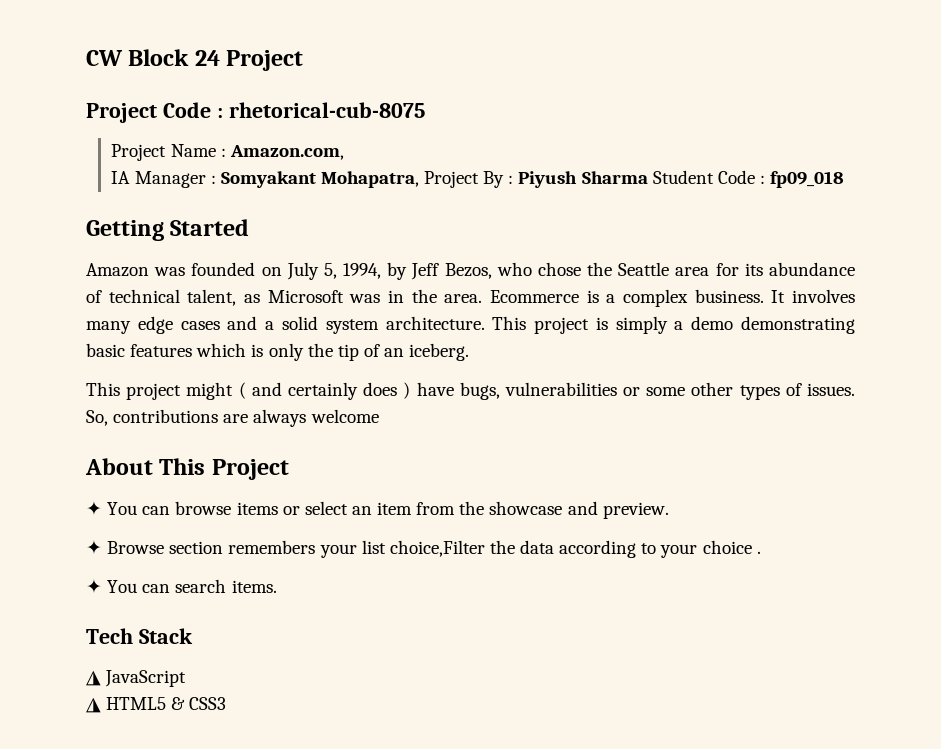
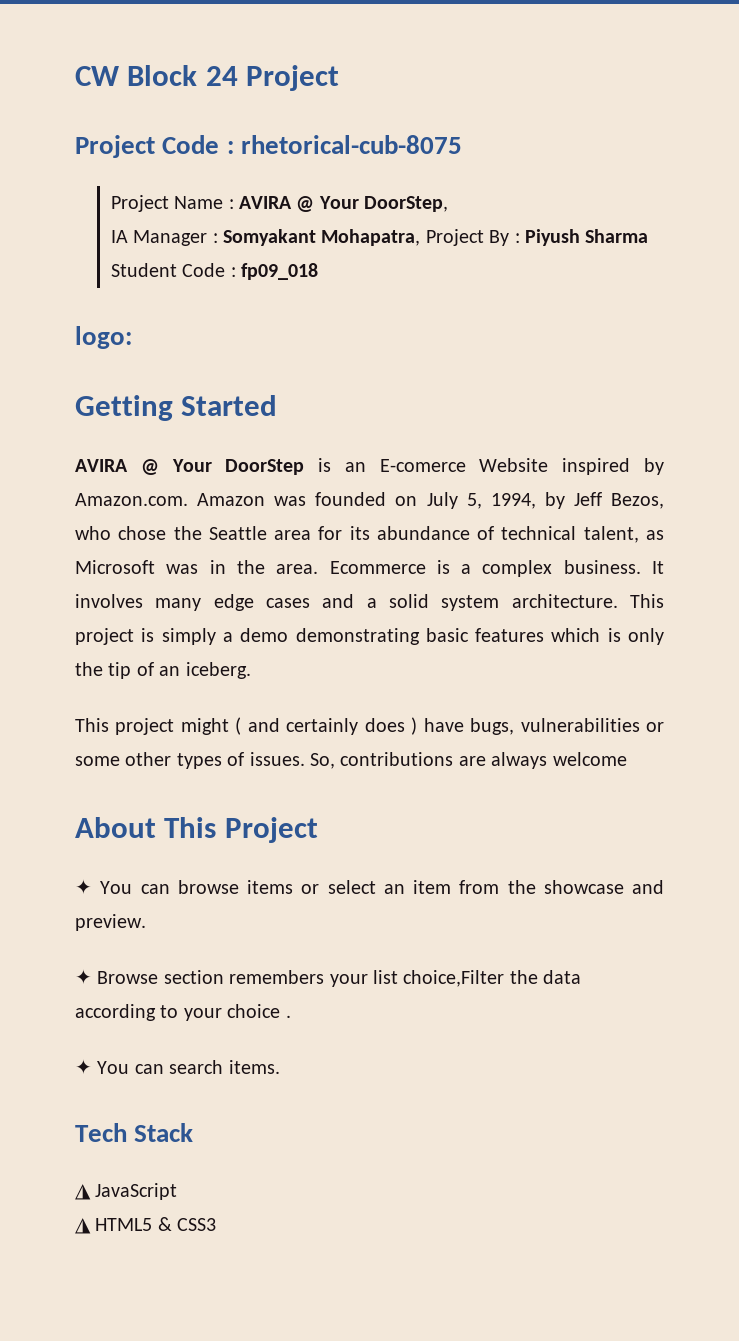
[229,145,344,160] Amazon.com, -> [239,196,449,212] AVIRA @ Your DoorStep,
(845, 179) none -> [75,326,132,349] // logo:
(250, 227) none -> [75,458,664,475] [75,493,188,506] AVIRA @ Your DoorStep is an E-comerce Website inspired by Amazon.com.

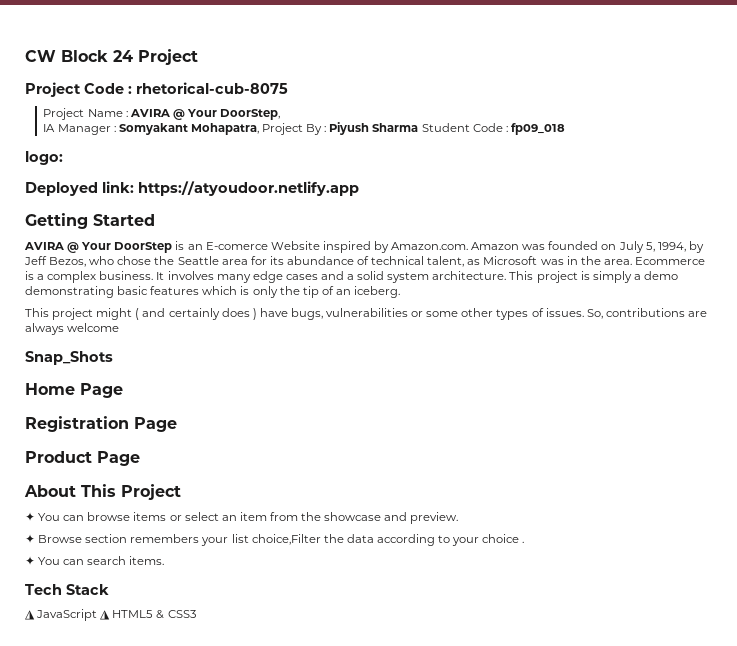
(132, 337) none -> [25,181,359,196] // Deployed link: https://atyoudoor.netlify.app
(627, 759) none -> [25,351,113,365] [25,383,123,398] [25,416,177,432] [25,451,140,466] // Snap_Shots // Home Page // Registration Page // Product Page
(178, 1191) // -> (98, 615) none

